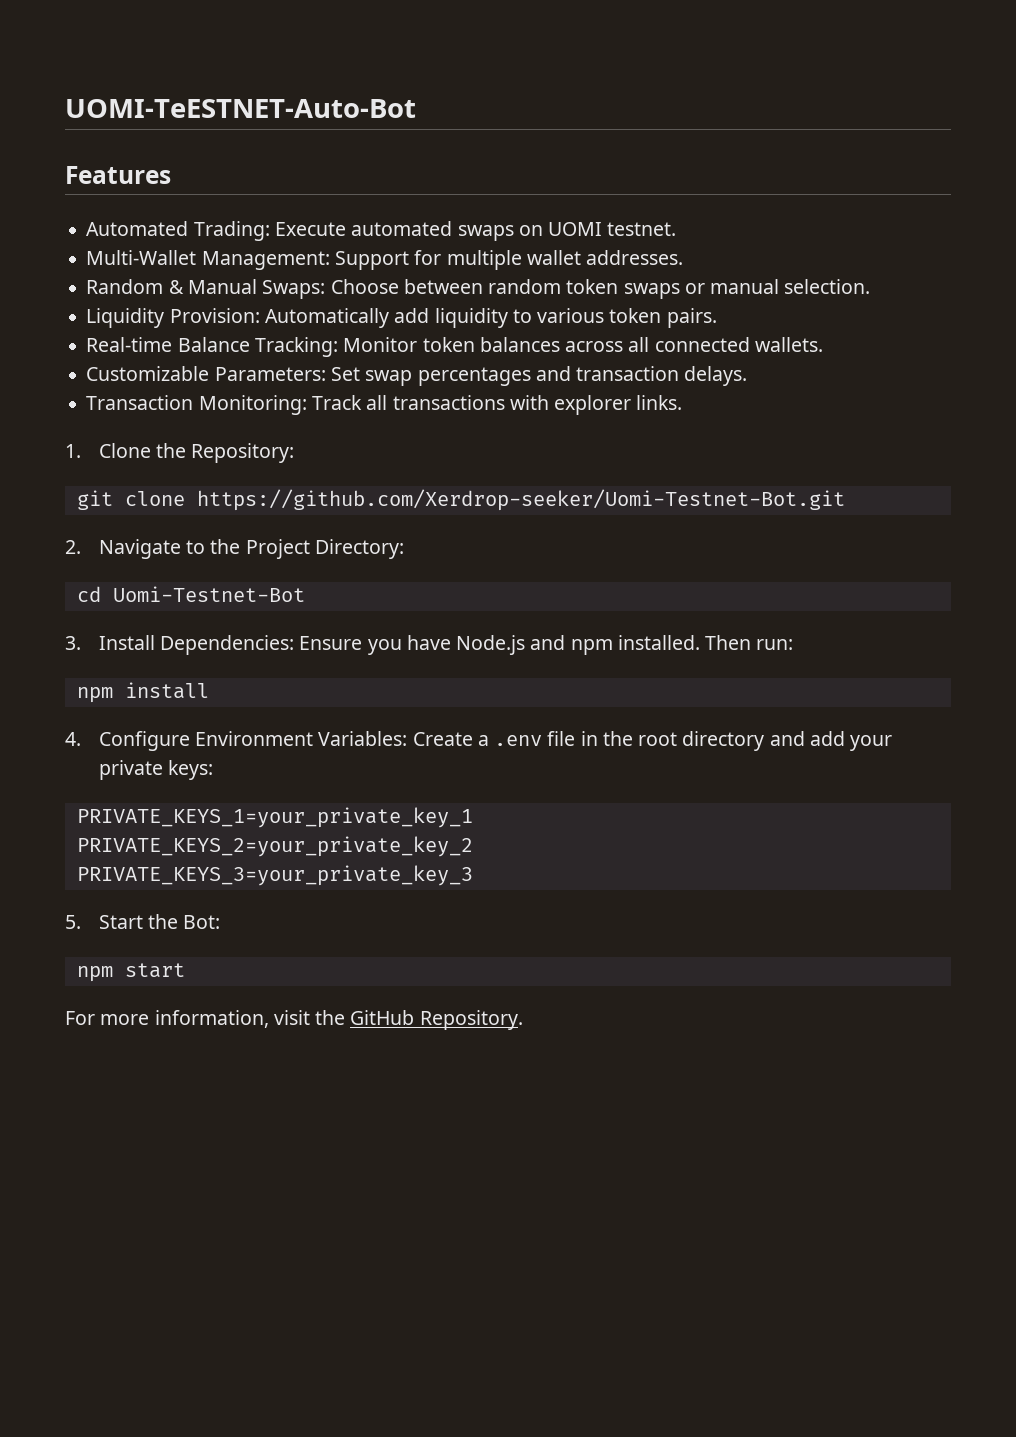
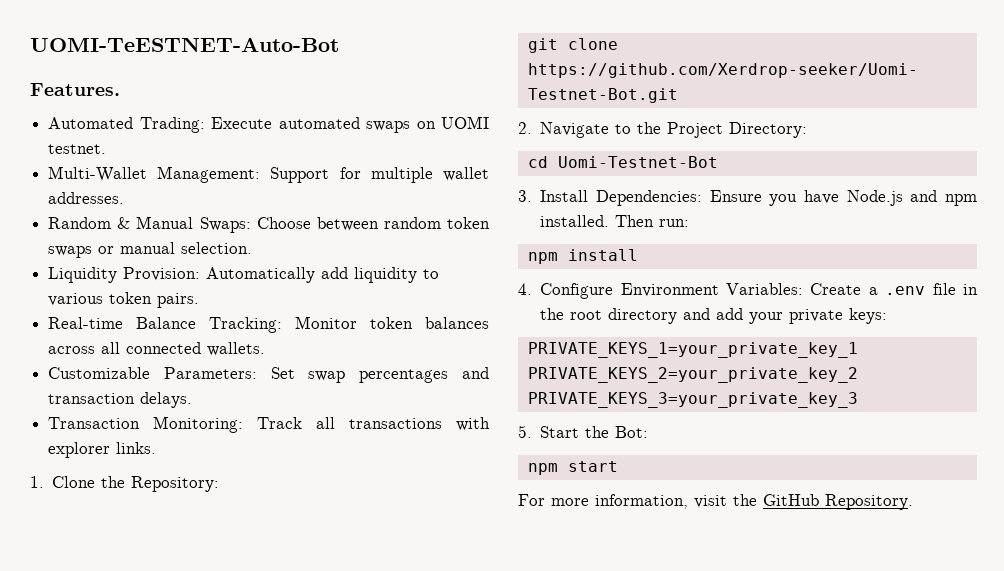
[65,166,171,184] Features -> [30,83,120,96] Features.

